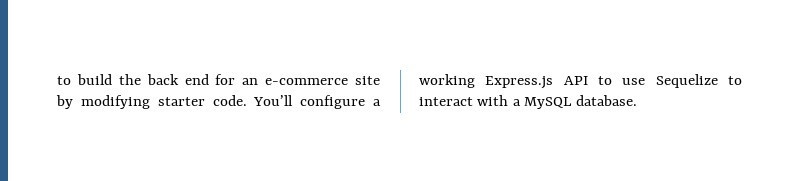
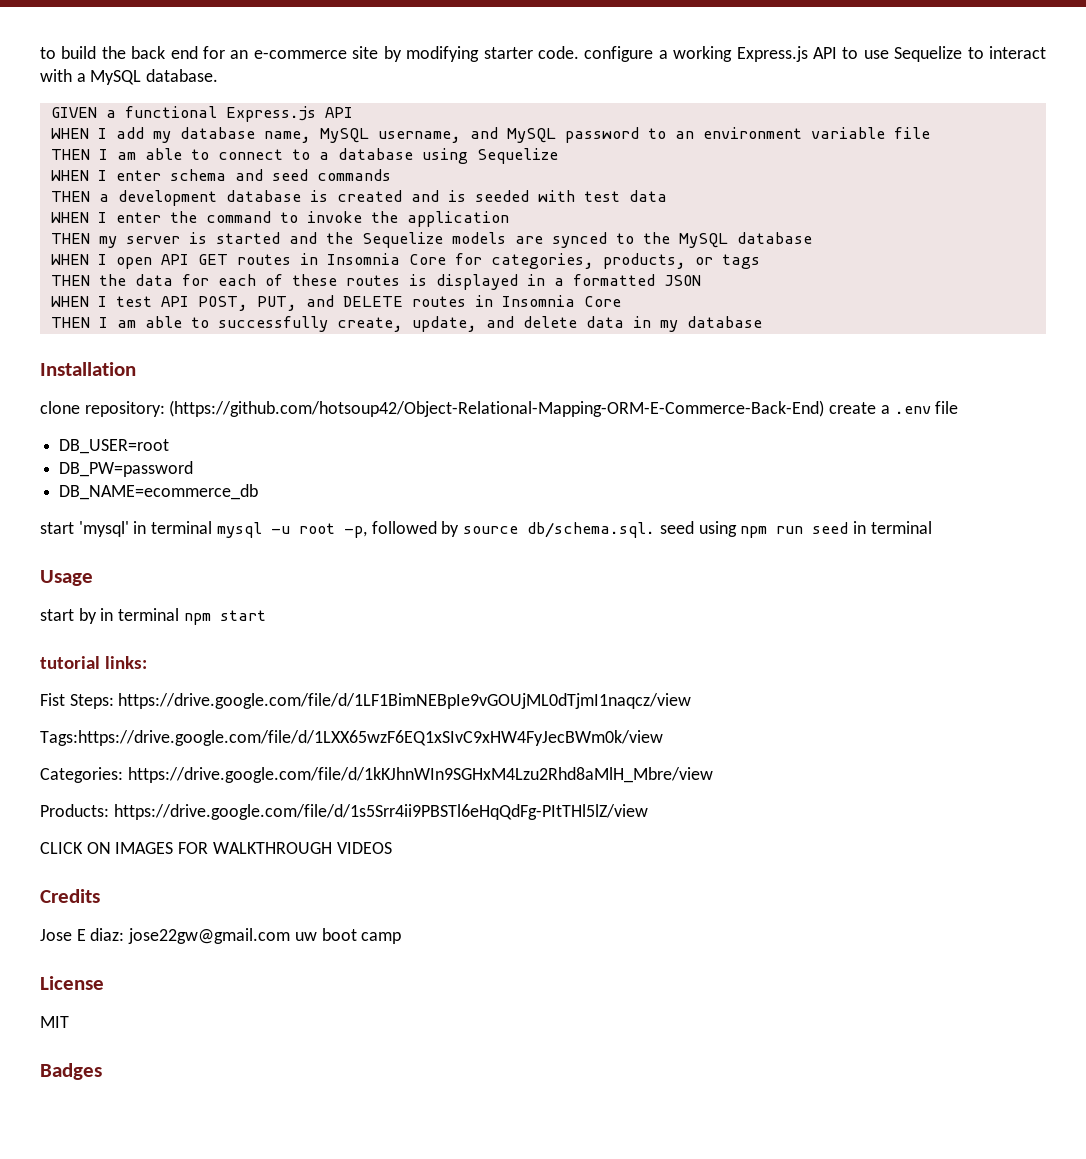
[253,95,294,106] You’ll -> (579, 52) none
(637, 100) none -> [50,106,353,122] [50,127,930,143] [50,148,558,164] [50,169,391,181] [50,190,667,206] [50,211,509,227] [50,232,812,248] [50,253,760,269] [50,274,701,290] [50,295,621,311] [50,316,762,332] [40,362,136,376] [40,400,959,417] [59,439,170,454] [59,461,194,477] [59,484,259,500] [40,521,932,538] [40,570,93,586] [40,608,266,625] [40,656,148,669] [40,693,692,709] [40,730,663,746] [40,767,713,783] [40,804,648,820] [40,842,392,854] [40,889,100,903] [40,928,402,944] [40,976,104,990] [40,1016,69,1028] [40,1063,102,1080] // GIVEN a functional Express.js API // WHEN I add my database name, MySQL username, and MySQL password to an environment variable file // THEN I am able to connect to a database using Sequelize // WHEN I enter schema and seed commands // THEN a development database is created and is seeded with test data // WHEN I enter the command to invoke the application // THEN my server is started and the Sequelize models are synced to the MySQL database // WHEN I open API GET routes in Insomnia Core for categories, products, or tags // THEN the data for each of these routes is displayed in a formatted JSON // WHEN I test API POST, PUT, and DELETE routes in Insomnia Core // THEN I am able to successfully create, update, and delete data in my database // Installation // clone repository: (https://github.com/hotsoup42/Object-Relational-Mapping-ORM-E-Commerce-Back-End) create a .env file // DB_USER=root // DB_PW=password // DB_NAME=ecommerce_db // start 'mysql' in terminal mysql -u root -p, followed by source db/schema.sql. seed using npm run seed in terminal // Usage // start by in terminal npm start // tutorial links: // Fist Steps: https://drive.google.com/file/d/1LF1BimNEBpIe9vGOUjML0dTjmI1naqcz/view // Tags:https://drive.google.com/file/d/1LXX65wzF6EQ1xSIvC9xHW4FyJecBWm0k/view // Categories: https://drive.google.com/file/d/1kKJhnWIn9SGHxM4Lzu2Rhd8aMlH_Mbre/view // Products: https://drive.google.com/file/d/1s5Srr4ii9PBSTl6eHqQdFg-PItTHl5lZ/view // CLICK ON IMAGES FOR WALKTHROUGH VIDEOS // Credits // Jose E diaz: jose22gw@gmail.com uw boot camp // License // MIT // Badges

